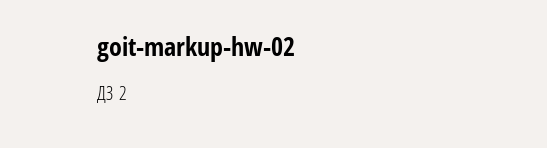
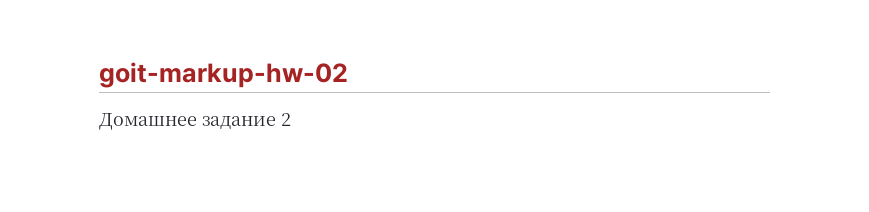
[97,86,114,103] ДЗ -> [99,113,276,130] Домашнее задание

